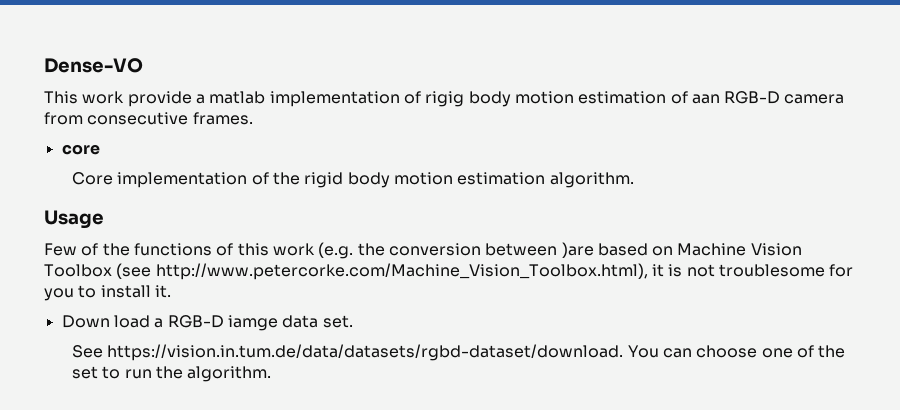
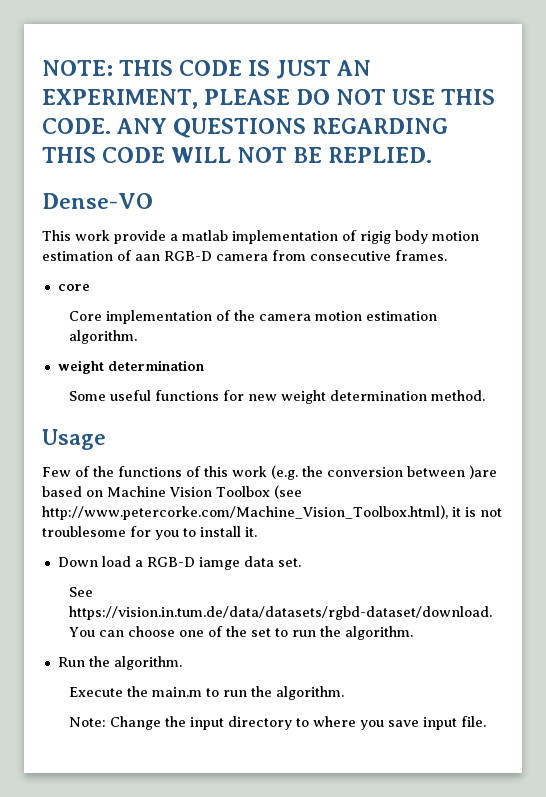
(44, 65) none -> [42,60,372,79] [42,89,496,109] [42,118,449,138] [42,147,433,163] NOTE: THIS CODE IS JUST AN EXPERIMENT, PLEASE DO NOT USE THIS CODE. ANY QUESTIONS REGARDING THIS CODE WILL NOT BE REPLIED. //
[304,172,390,188] rigid body -> [259,314,312,321] camera
(634, 180) none -> [57,360,204,374] [69,390,486,404] // weight determination // Some useful functions for new weight determination method.
(272, 374) none -> [57,656,182,670] [69,686,345,700] [69,716,487,730] // Run the algorithm. // Execute the main.m to run the algorithm. // Note: Change the input directory to where you save input file.

